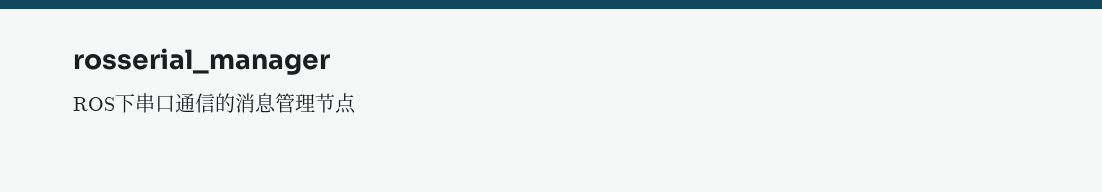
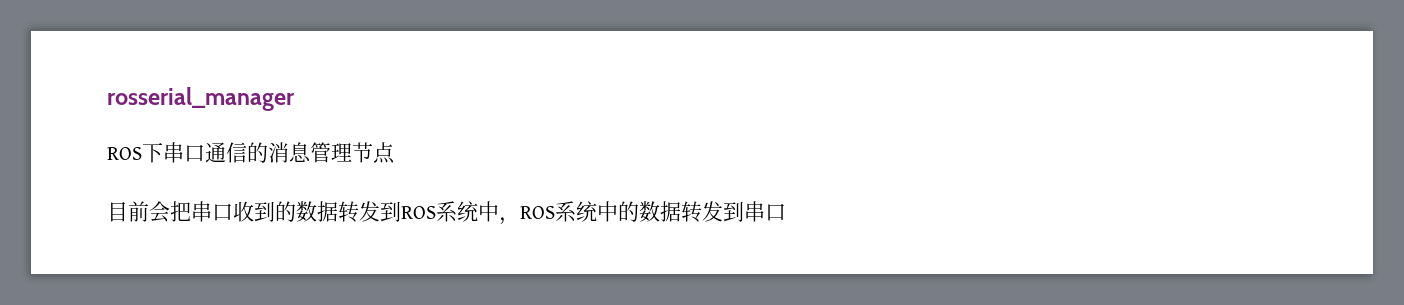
(356, 103) none -> [107,201,786,225] // 目前会把串口收到的数据转发到ROS系统中，ROS系统中的数据转发到串口

